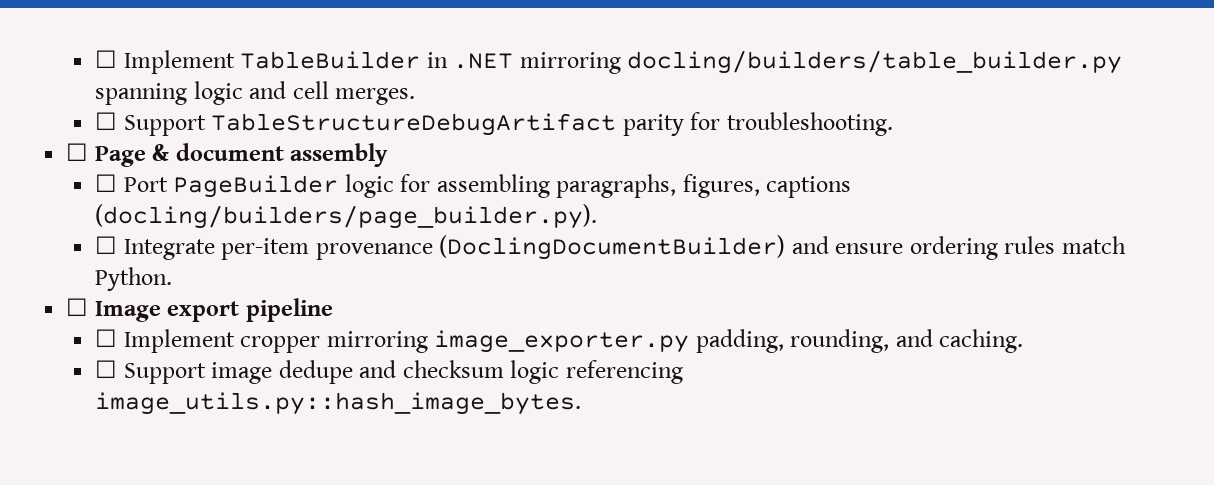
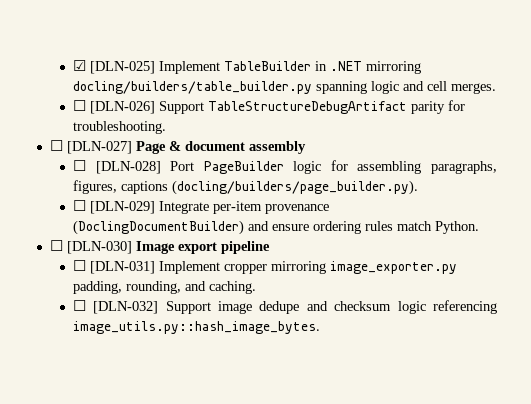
[95,50,118,68] ☐ -> [72,60,155,74] ☑ [DLN-025]
(118, 121) none -> [89,101,155,114] [DLN-026]
(89, 152) none -> [66,141,132,154] [DLN-027]
(118, 183) none -> [95,161,161,174] [DLN-028]
(118, 245) none -> [89,201,155,214] [DLN-029]
(89, 307) none -> [66,241,132,254] [DLN-030]
(118, 338) none -> [89,261,155,274] [DLN-031]
(118, 369) none -> [93,301,159,314] [DLN-032]

